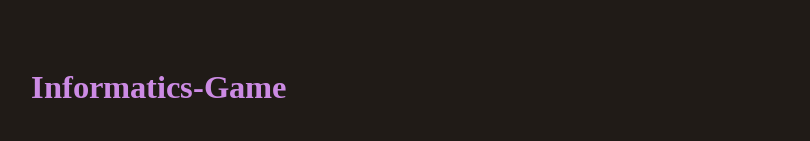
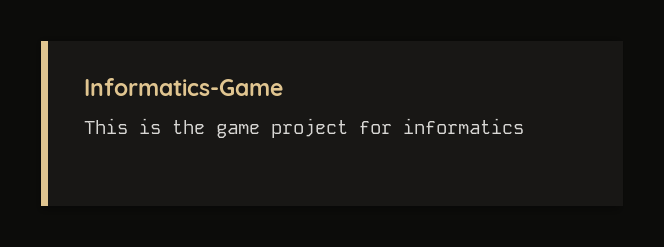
(286, 87) none -> [84,118,524,138] // This is the game project for informatics

